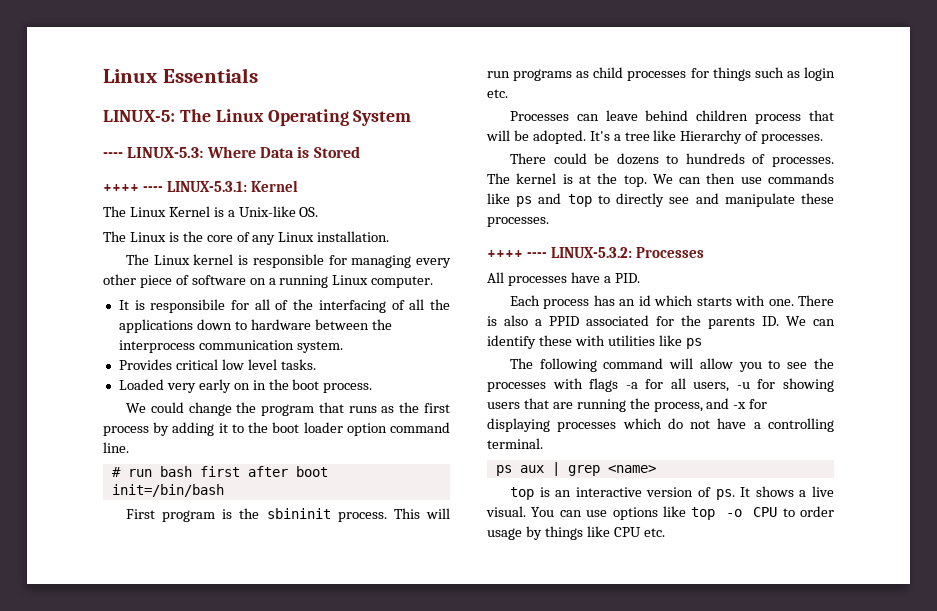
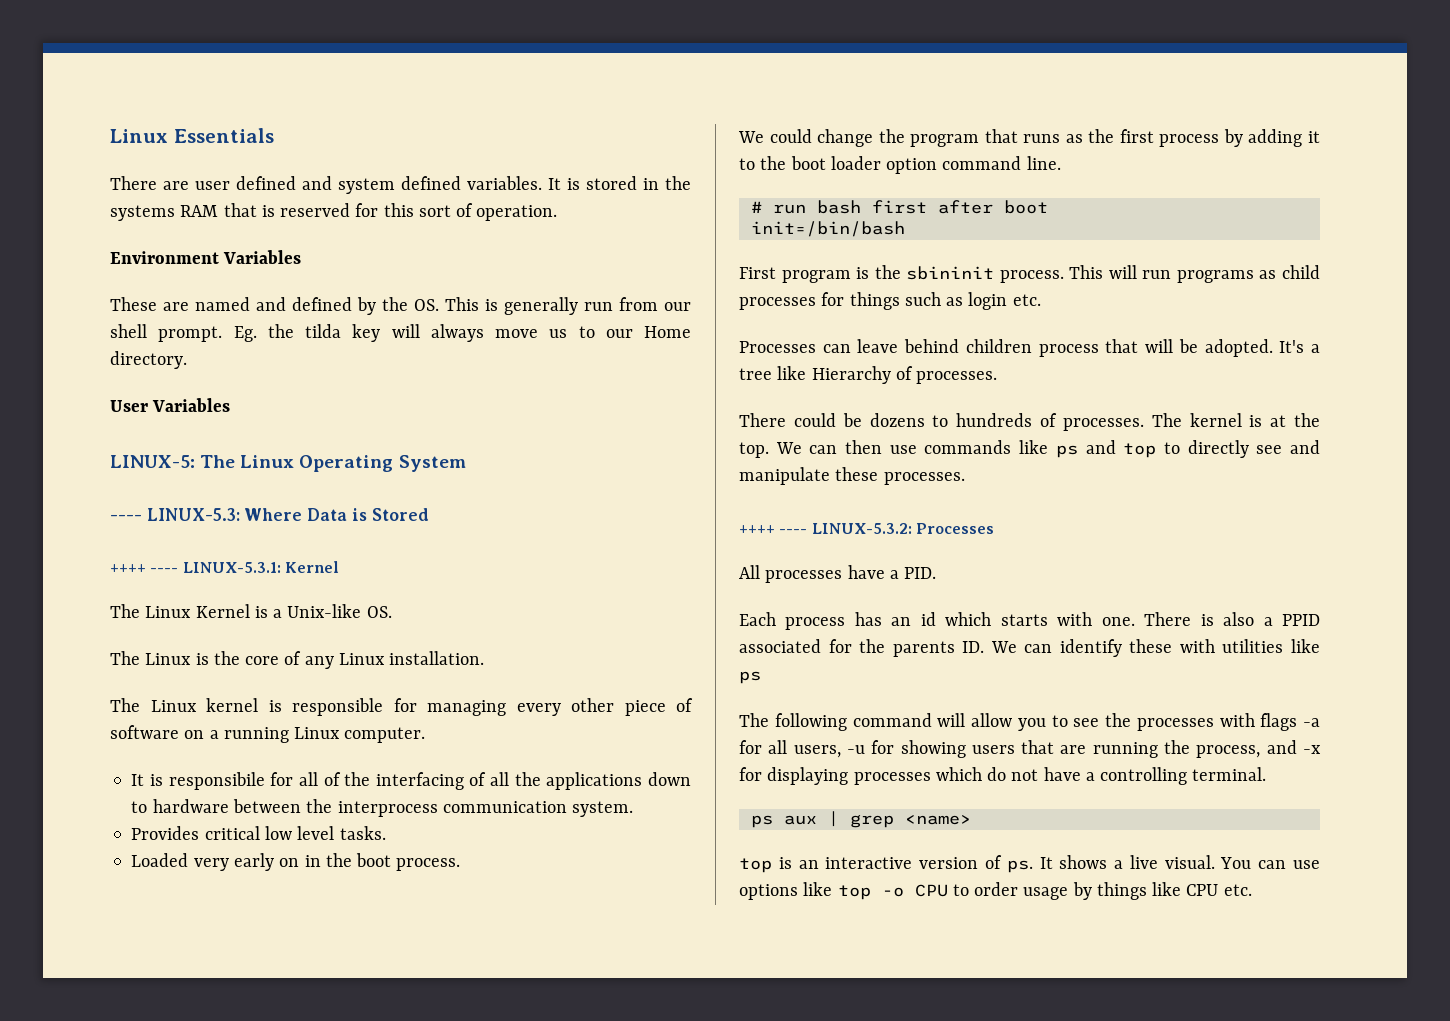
(258, 75) none -> [110,176,691,194] [110,203,558,221] [110,250,302,264] [110,297,691,315] [110,324,691,342] [110,351,187,369] [110,398,231,412] // There are user defined and system defined variables. It is stored in the systems RAM that is reserved for this sort of operation. // Environment Variables // These are named and defined by the OS. This is generally run from our shell prompt. Eg. the tilda key will always move us to our Home directory. // User Variables

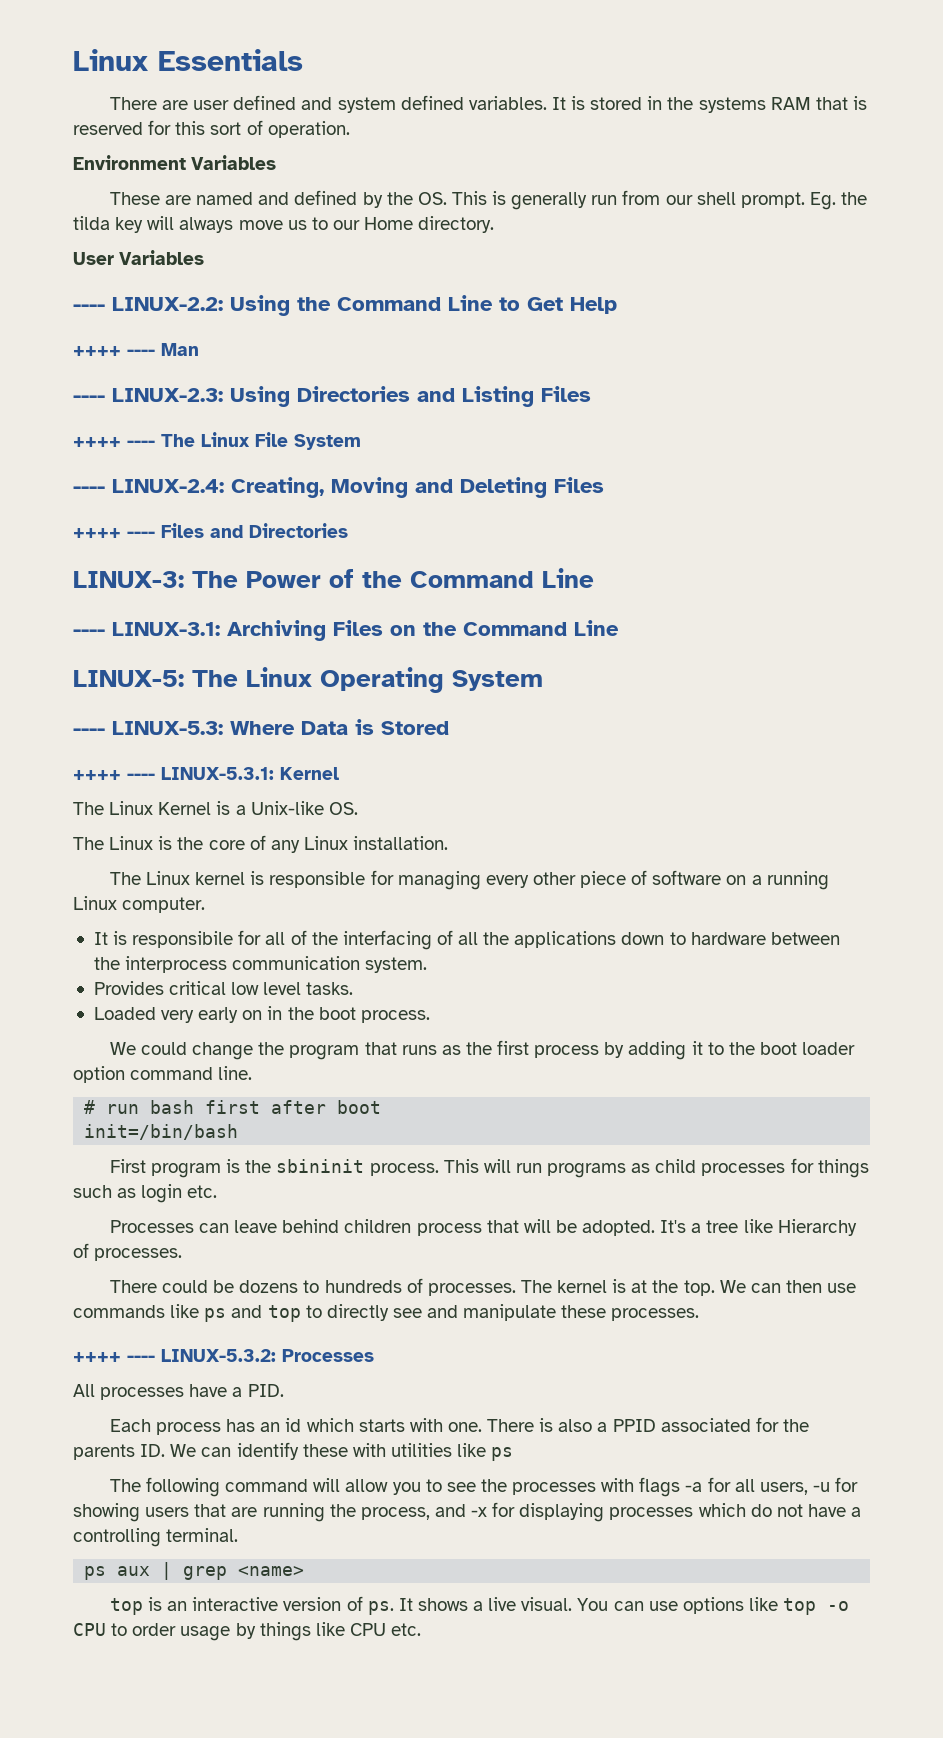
(231, 405) none -> [73,295,617,316] [73,343,199,356] [73,386,591,407] [73,432,361,450] [73,477,604,498] [73,523,348,538] [73,568,594,588] [73,620,619,641] // ---- LINUX-2.2: Using the Command Line to Get Help // ++++ ---- Man // ---- LINUX-2.3: Using Directories and Listing Files // ++++ ---- The Linux File System // ---- LINUX-2.4: Creating, Moving and Deleting Files // ++++ ---- Files and Directories // LINUX-3: The Power of the Command Line // ---- LINUX-3.1: Archiving Files on the Command Line

